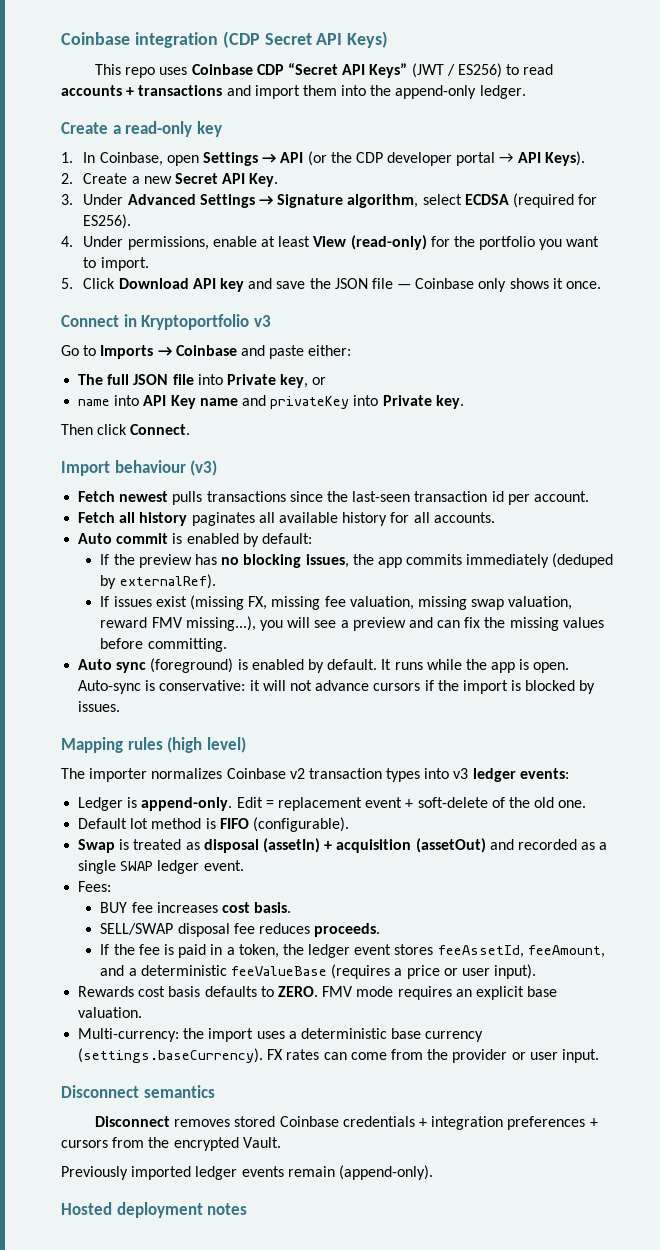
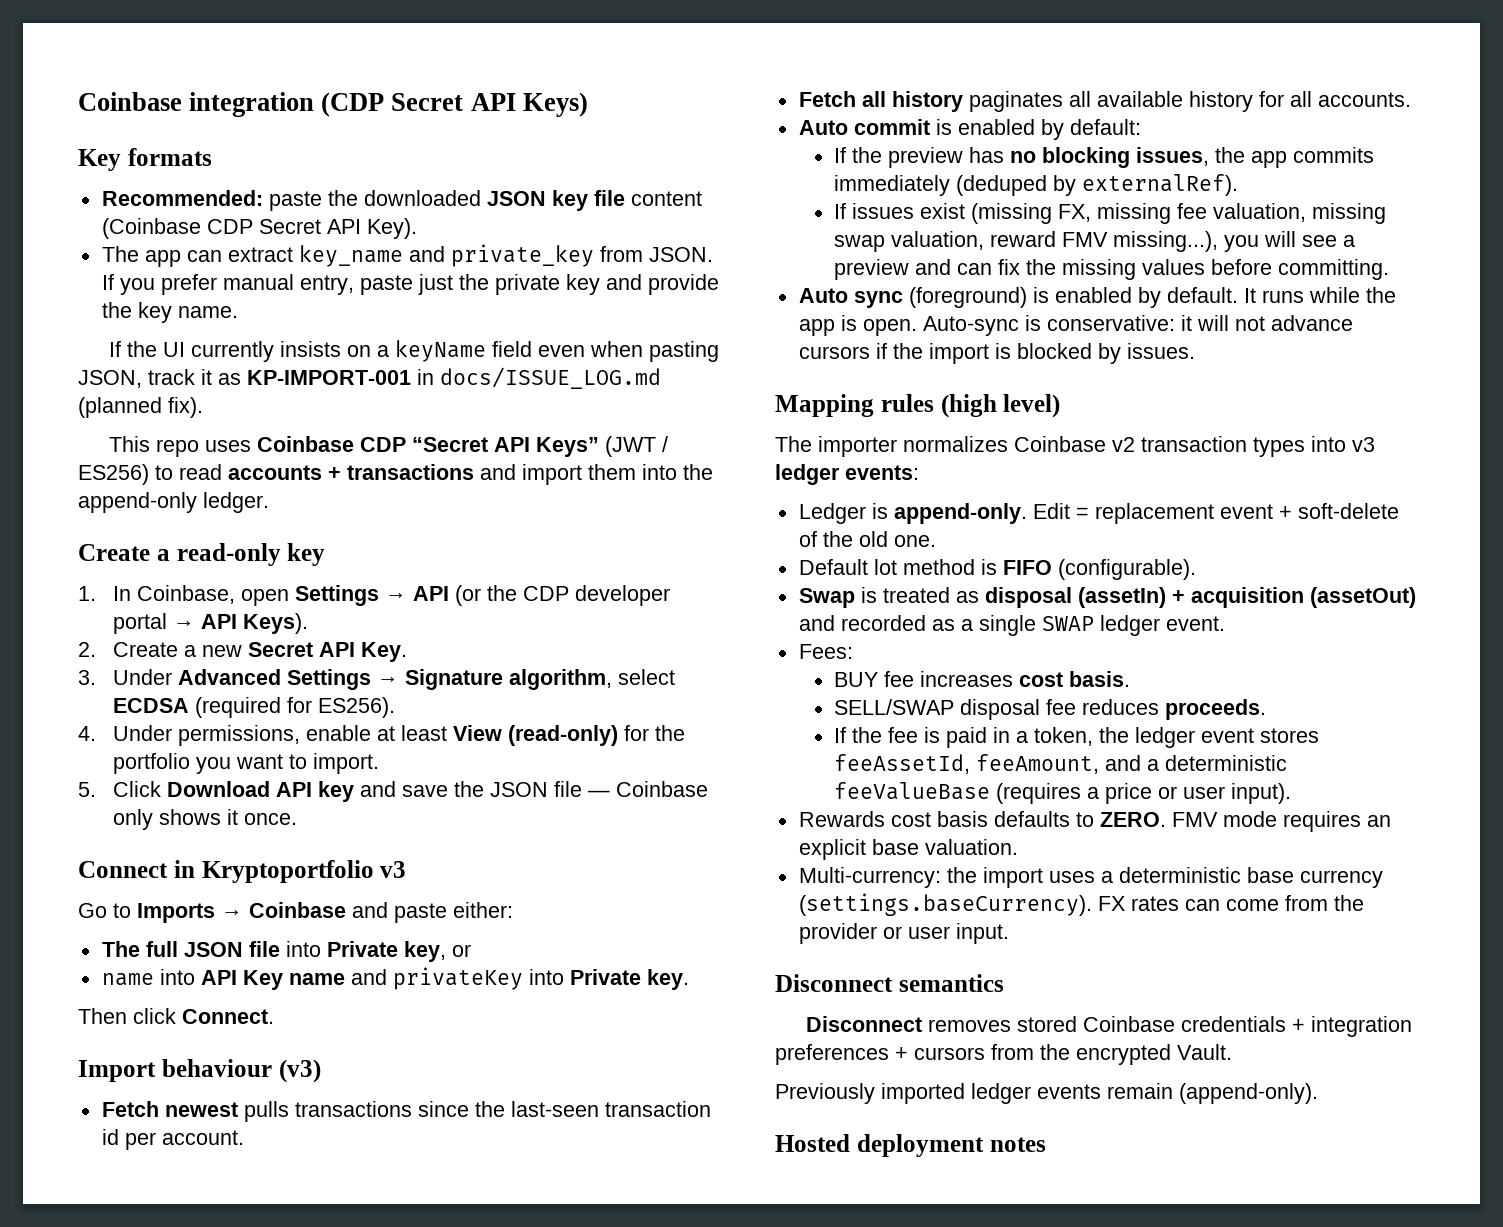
(389, 39) none -> [78,148,212,171] [101,190,702,211] [101,218,417,239] [101,244,713,267] [101,274,719,295] [101,302,238,323] [109,340,720,362] [78,367,661,389] [78,397,203,418] // Key formats // Recommended: paste the downloaded JSON key file content (Coinbase CDP Secret API Key). // The app can extract key_name and private_key from JSON. If you prefer manual entry, paste just the private key and provide the key name. // If the UI currently insists on a keyName field even when pasting JSON, track it as KP-IMPORT-001 in docs/ISSUE_LOG.md (planned fix).

